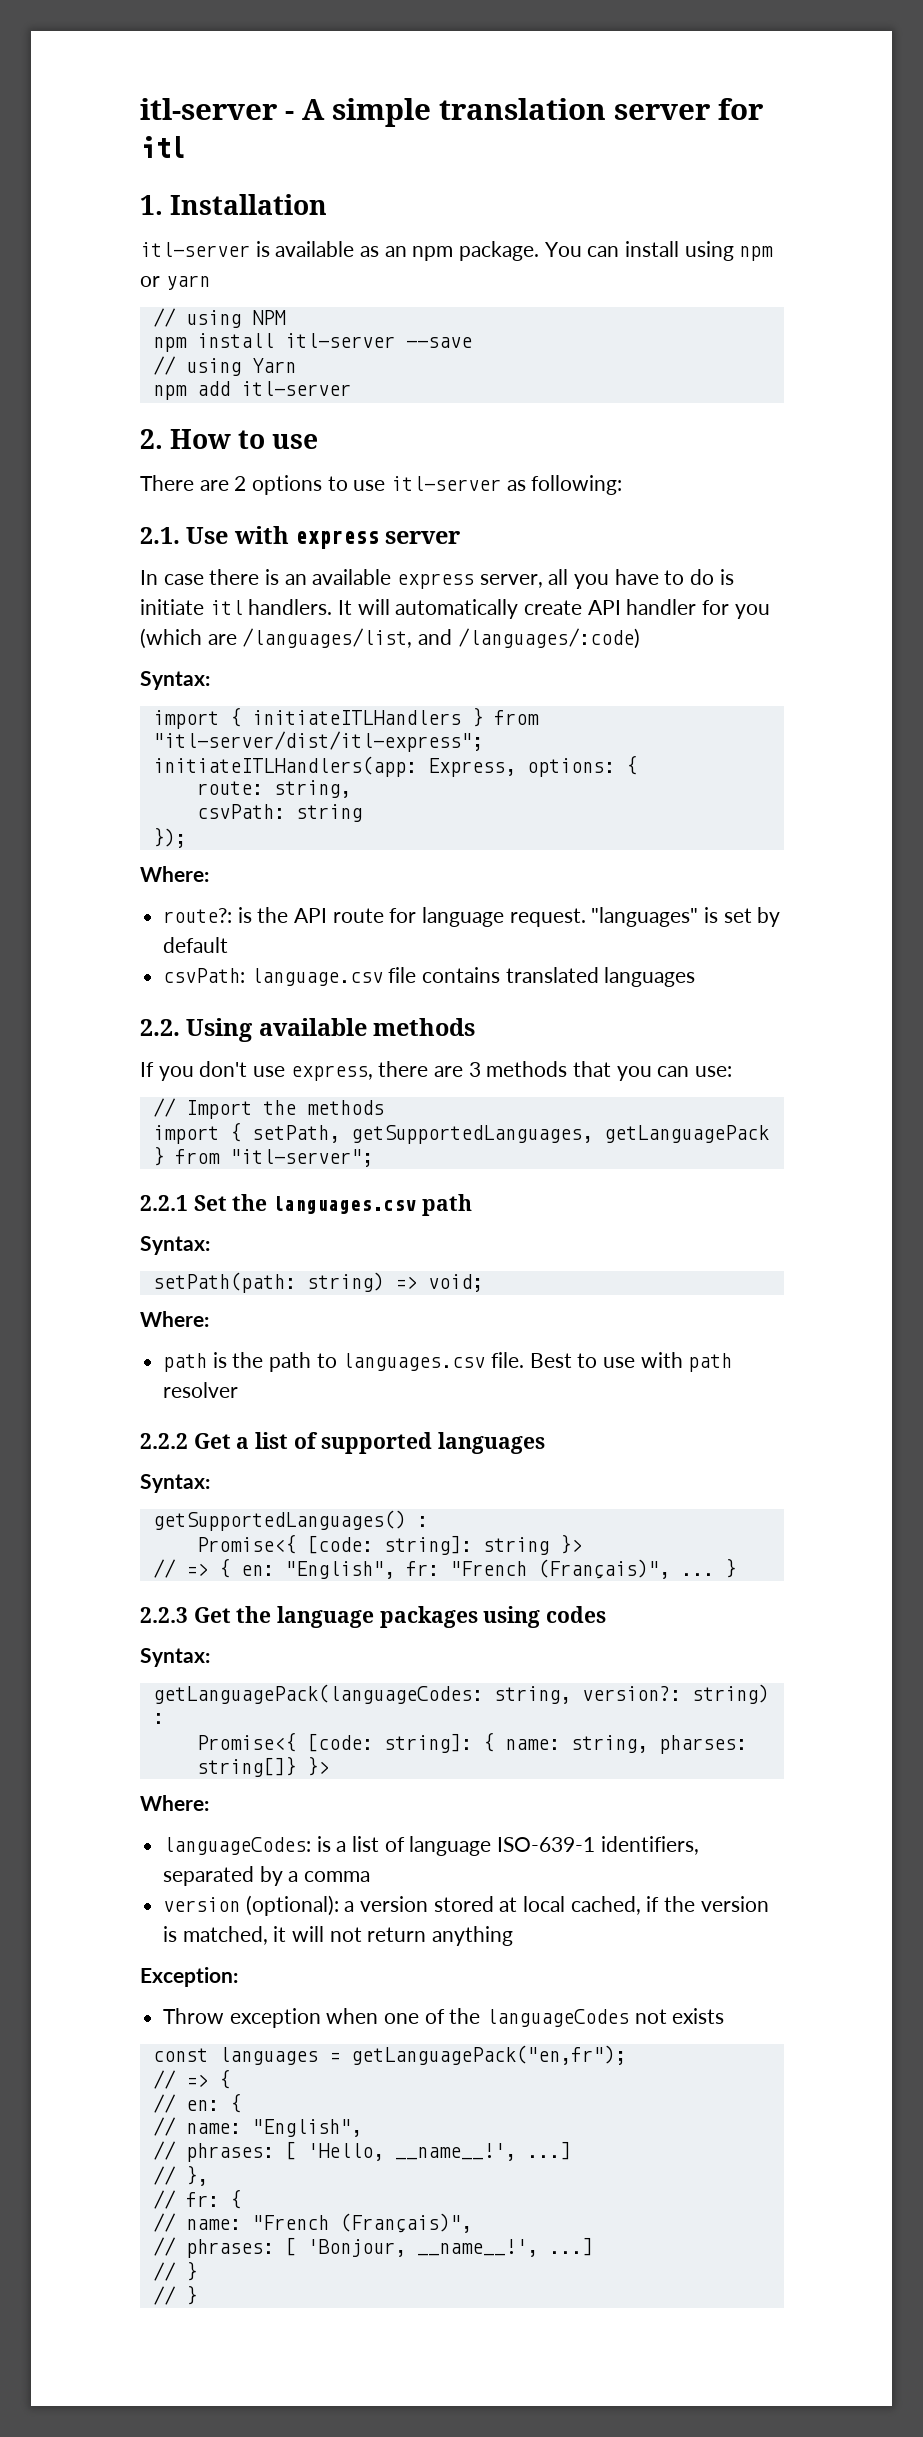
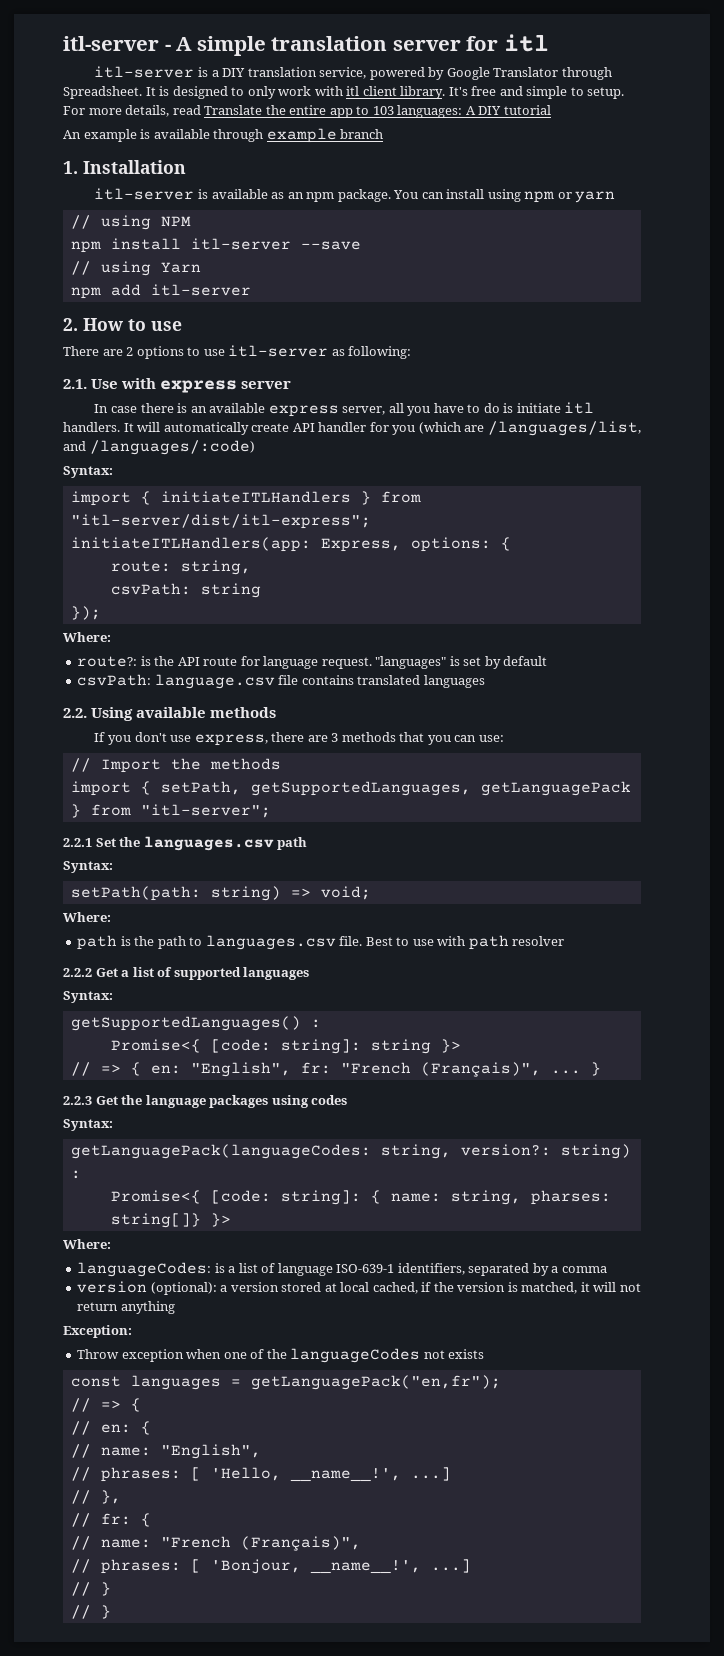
(185, 147) none -> [94,66,612,80] [63,86,625,99] [63,105,551,118] [63,128,384,143] // itl-server is a DIY translation service, powered by Google Translator through Spreadsheet. It is designed to only work with itl client library. It's free and simple to setup. For more details, read Translate the entire app to 103 languages: A DIY tutorial // An example is available through example branch

